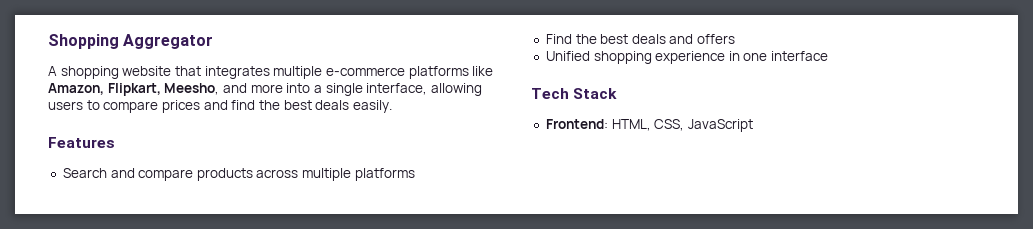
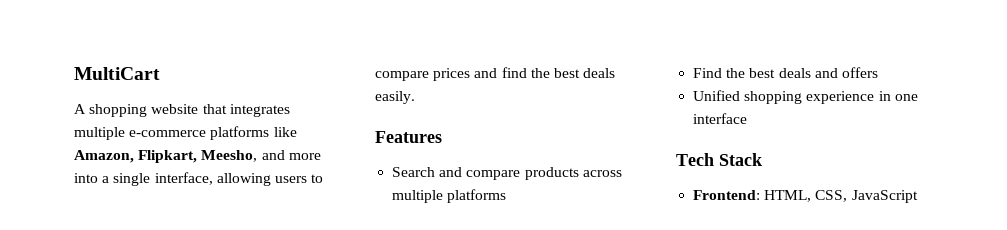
[48,34,214,49] Shopping Aggregator -> [74,67,160,80] MultiCart

